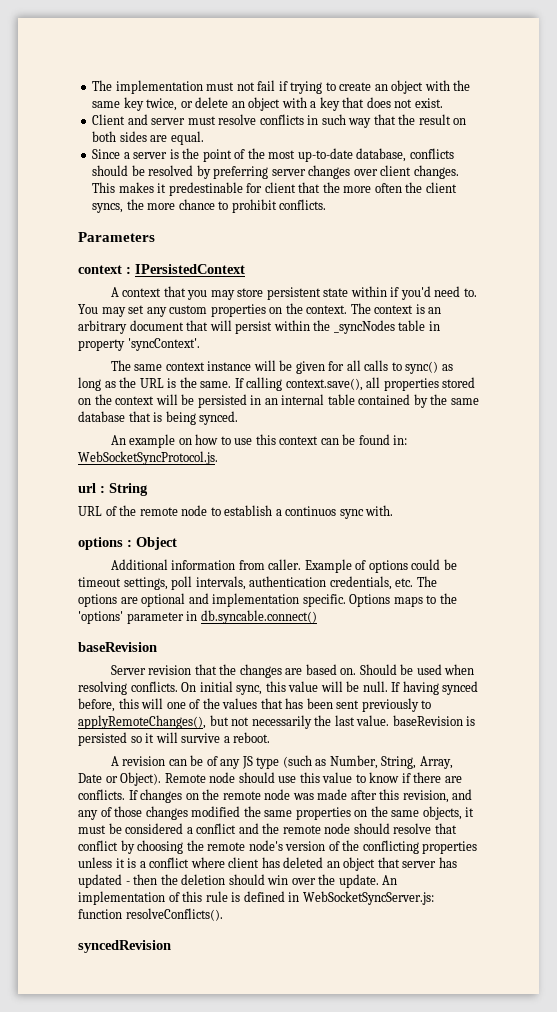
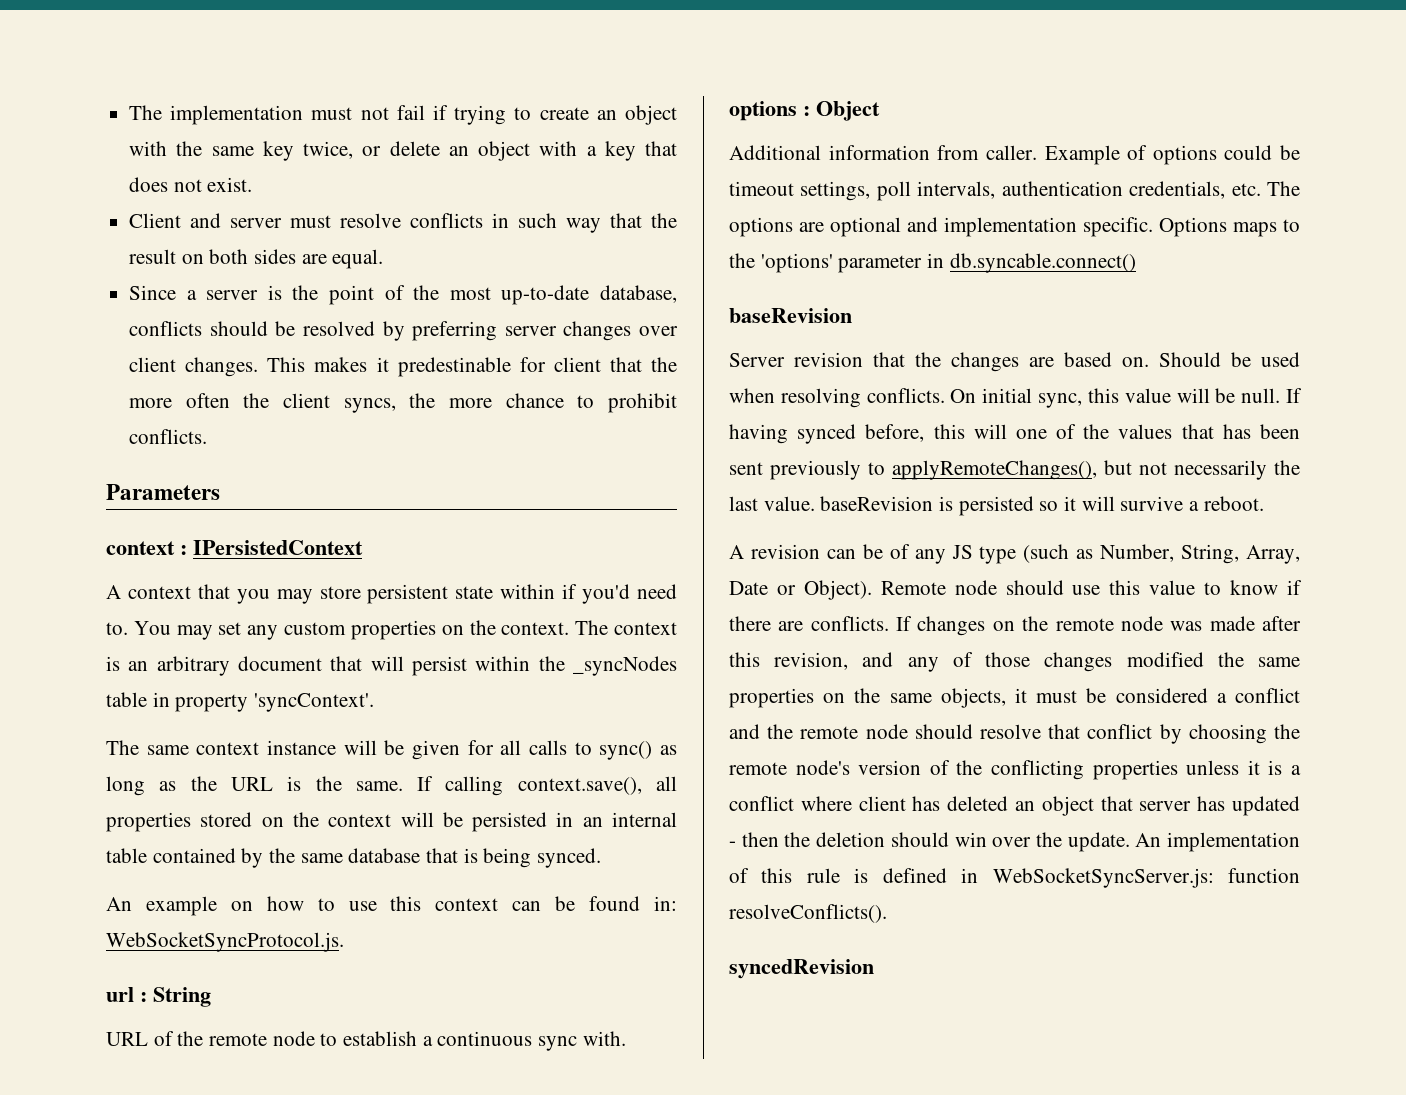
[285,506,337,516] continuos -> [437,1031,533,1046] continuous

